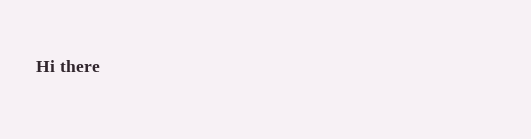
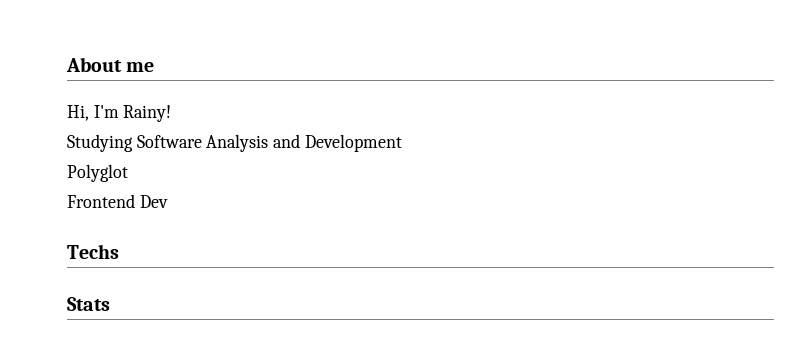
[36,60,100,72] Hi there -> [66,57,155,72] [67,105,172,122] [67,134,402,152] [67,164,128,182] [67,194,168,208] [67,244,119,259] [67,297,110,311] About me // Hi, I'm Rainy! // Studying Software Analysis and Development // Polyglot // Frontend Dev // Techs // Stats

